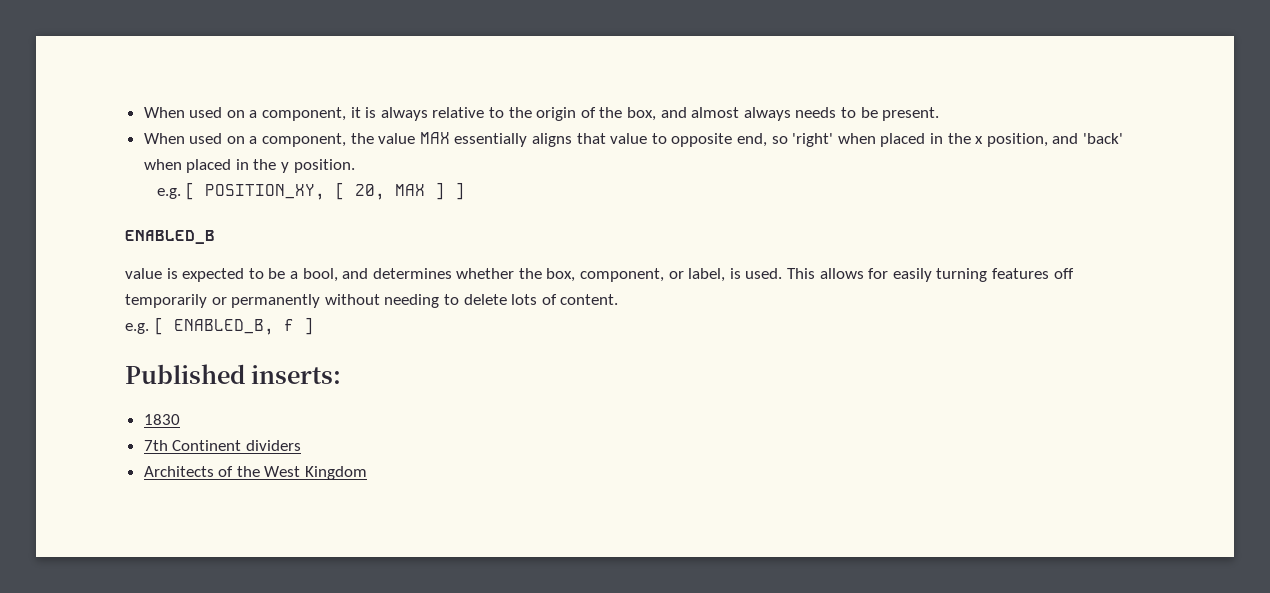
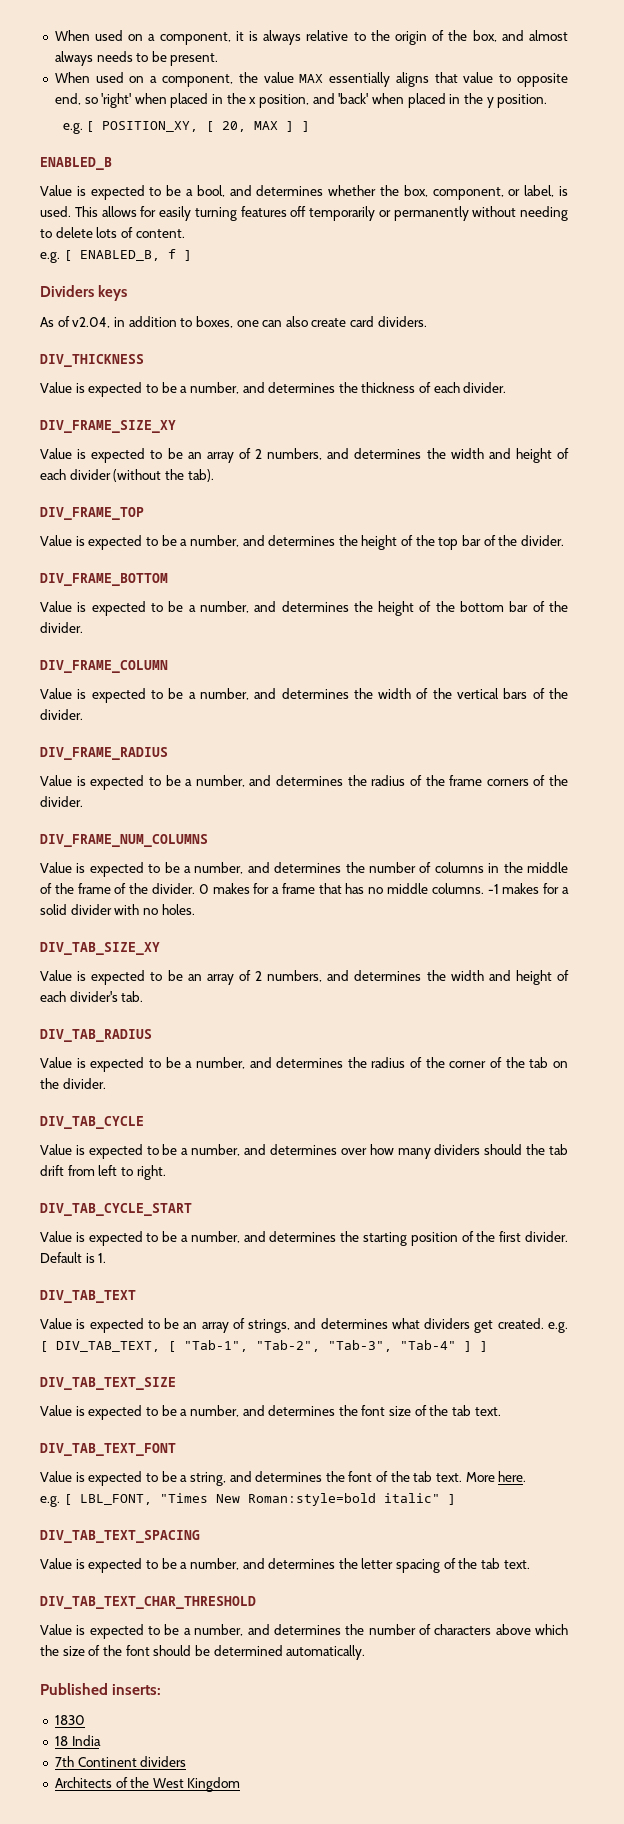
[125,268,162,279] value -> [40,185,72,196] Value
(314, 326) none -> [40,285,128,301] [40,316,427,328] [40,354,144,367] [40,382,507,397] [40,420,176,433] [40,448,569,463] [40,469,214,482] [40,507,144,520] [40,535,564,550] [40,573,168,586] [40,601,568,616] [40,622,83,633] [40,660,168,673] [40,688,568,703] [40,709,83,720] [40,747,168,760] [40,775,568,790] [40,796,83,807] [40,834,208,847] [40,862,568,877] [40,883,569,894] [40,904,195,915] [40,942,160,955] [40,970,569,985] [40,991,144,1002] [40,1029,152,1042] [40,1057,568,1072] [40,1078,106,1089] [40,1116,144,1129] [40,1144,569,1159] [40,1165,166,1180] [40,1203,192,1216] [40,1231,569,1246] [40,1252,107,1263] [40,1290,136,1303] [40,1318,568,1333] [40,1340,488,1352] [40,1377,176,1390] [40,1405,501,1420] [40,1443,176,1456] [40,1471,527,1486] [40,1493,456,1507] [40,1530,200,1543] [40,1558,530,1573] [40,1596,256,1609] [40,1624,568,1639] [40,1645,366,1660] // Dividers keys // As of v2.04, in addition to boxes, one can also create card dividers. // DIV_THICKNESS // Value is expected to be a number, and determines the thickness of each divider. // DIV_FRAME_SIZE_XY // Value is expected to be an array of 2 numbers, and determines the width and height of each divider (without the tab). // DIV_FRAME_TOP // Value is expected to be a number, and determines the height of the top bar of the divider. // DIV_FRAME_BOTTOM // Value is expected to be a number, and determines the height of the bottom bar of the divider. // DIV_FRAME_COLUMN // Value is expected to be a number, and determines the width of the vertical bars of the divider. // DIV_FRAME_RADIUS // Value is expected to be a number, and determines the radius of the frame corners of the divider. // DIV_FRAME_NUM_COLUMNS // Value is expected to be a number, and determines the number of columns in the middle of the frame of the divider. 0 makes for a frame that has no middle columns. -1 makes for a solid divider with no holes. // DIV_TAB_SIZE_XY // Value is expected to be an array of 2 numbers, and determines the width and height of each divider's tab. // DIV_TAB_RADIUS // Value is expected to be a number, and determines the radius of the corner of the tab on the divider. // DIV_TAB_CYCLE // Value is expected to be a number, and determines over how many dividers should the tab drift from left to right. // DIV_TAB_CYCLE_START // Value is expected to be a number, and determines the starting position of the first divider. Default is 1. // DIV_TAB_TEXT // Value is expected to be an array of strings, and determines what dividers get created. e.g. [ DIV_TAB_TEXT, [ "Tab-1", "Tab-2", "Tab-3", "Tab-4" ] ] // DIV_TAB_TEXT_SIZE // Value is expected to be a number, and determines the font size of the tab text. // DIV_TAB_TEXT_FONT // Value is expected to be a string, and determines the font of the tab text. More here. // e.g. [ LBL_FONT, "Times New Roman:style=bold italic" ] // DIV_TAB_TEXT_SPACING // Value is expected to be a number, and determines the letter spacing of the tab text. // DIV_TAB_TEXT_CHAR_THRESHOLD // Value is expected to be a number, and determines the number of characters above which the size of the font should be determined automatically.
(180, 419) none -> [54,1735,101,1746] // 18 India

